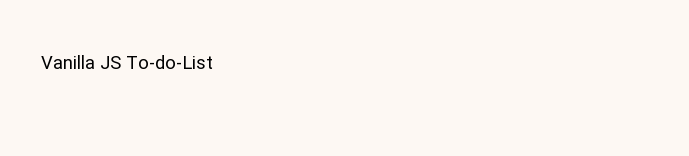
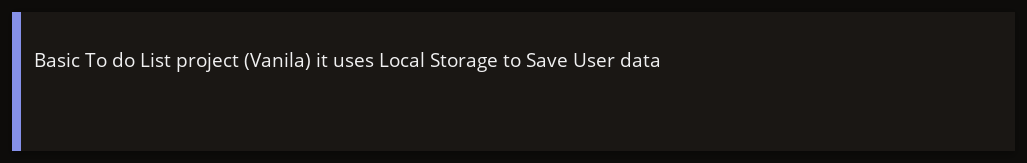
[41,55,213,69] Vanilla JS To-do-List -> [34,52,661,72] Basic To do List project (Vanila) it uses Local Storage to Save User data

